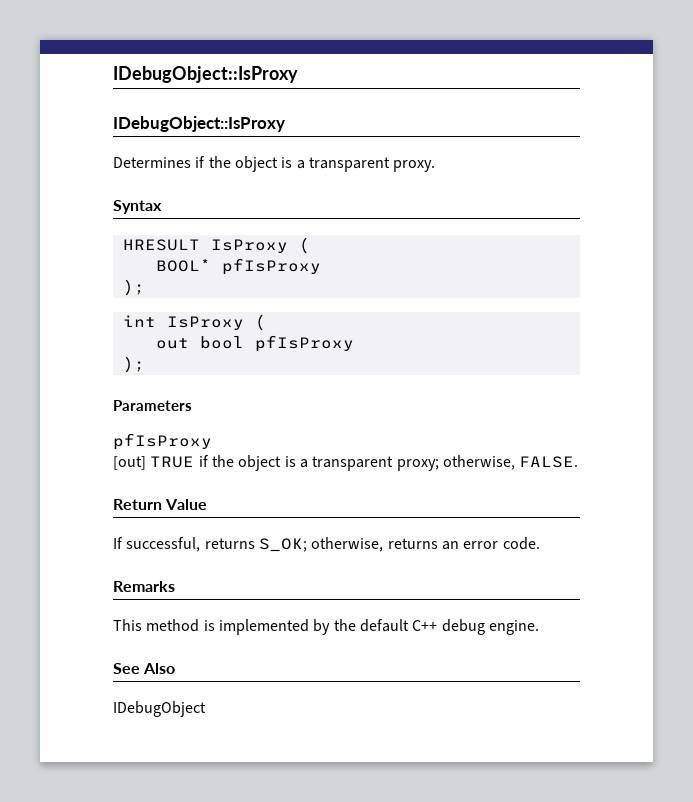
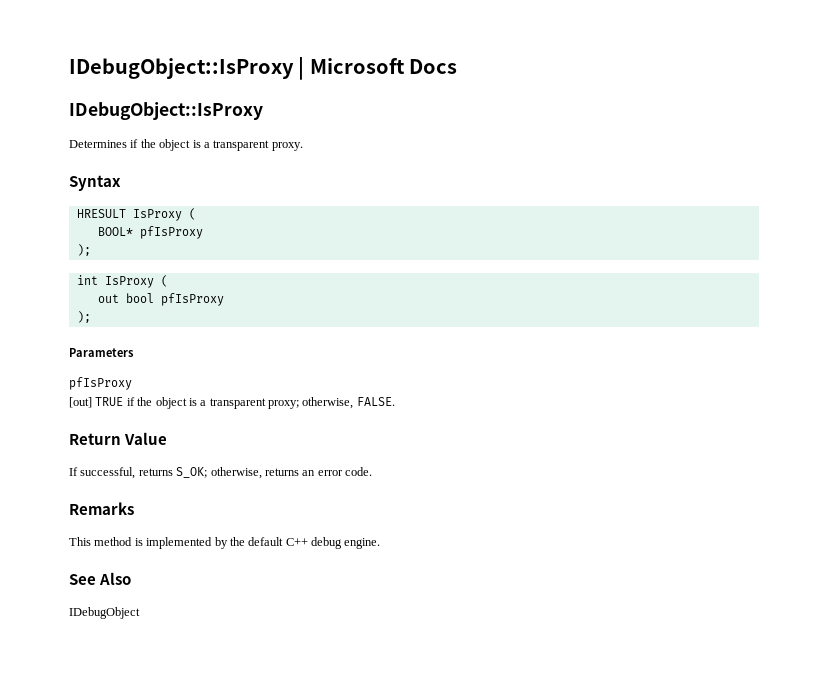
[113,66,298,83] IDebugObject::IsProxy -> [69,57,458,80] IDebugObject::IsProxy | Microsoft Docs

